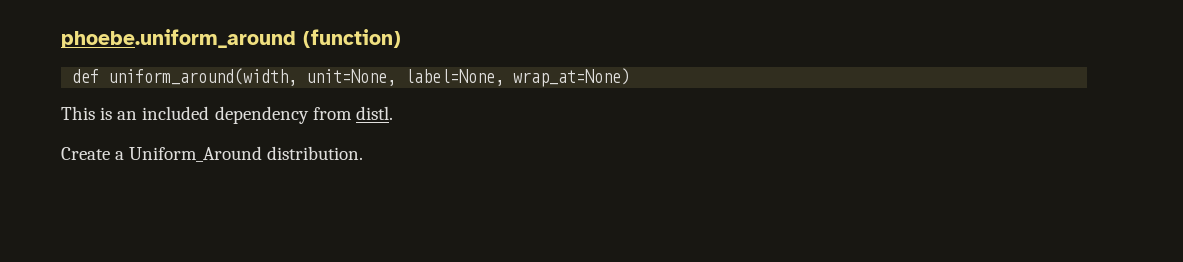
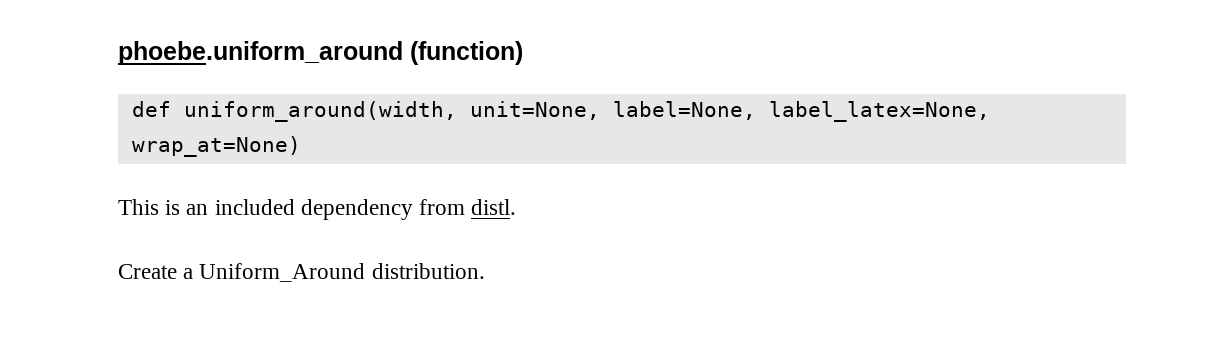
(505, 77) none -> [768,101,990,122] label_latex=None,

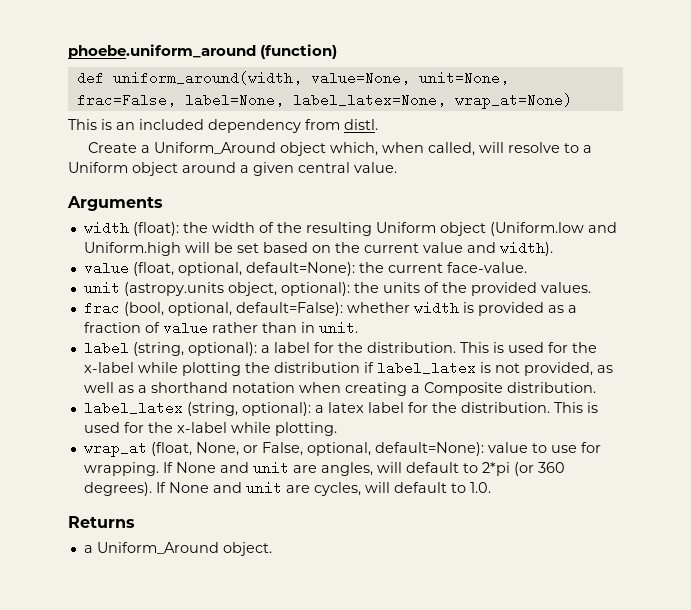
[469,101,600,120] unit=None, -> [310,71,509,85] [76,93,176,107] value=None, unit=None, frac=False,
[371,263,485,279] distribution. -> [279,142,592,156] [68,162,397,176] [67,196,163,211] [83,221,617,236] [83,241,553,256] [83,261,527,276] [83,282,591,296] [83,301,577,316] [83,321,358,335] [83,341,597,356] [83,361,613,376] [83,382,596,396] [83,401,598,416] [83,422,337,436] [83,441,601,457] [83,462,565,476] [83,482,491,496] [68,516,135,528] [83,542,272,556] object which, when called, will resolve to a Uniform object around a given central value. // Arguments // width (float): the width of the resulting Uniform object (Uniform.low and Uniform.high will be set based on the current value and width). // value (float, optional, default=None): the current face-value. // unit (astropy.units object, optional): the units of the provided values. // frac (bool, optional, default=False): whether width is provided as a fraction of value rather than in unit. // label (string, optional): a label for the distribution. This is used for the x-label while plotting the distribution if label_latex is not provided, as well as a shorthand notation when creating a Composite distribution. // label_latex (string, optional): a latex label for the distribution. This is used for the x-label while plotting. // wrap_at (float, None, or False, optional, default=None): value to use for wrapping. If None and unit are angles, will default to 2*pi (or 360 degrees). If None and unit are cycles, will default to 1.0. // Returns // a Uniform_Around object.

